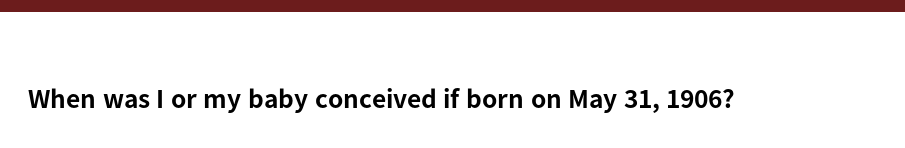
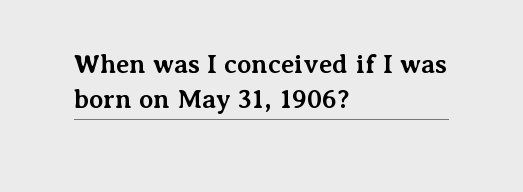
[170,88,461,113] or my baby conceived if -> [224,54,447,73] conceived if I was

